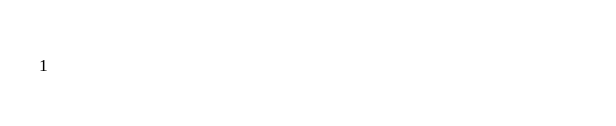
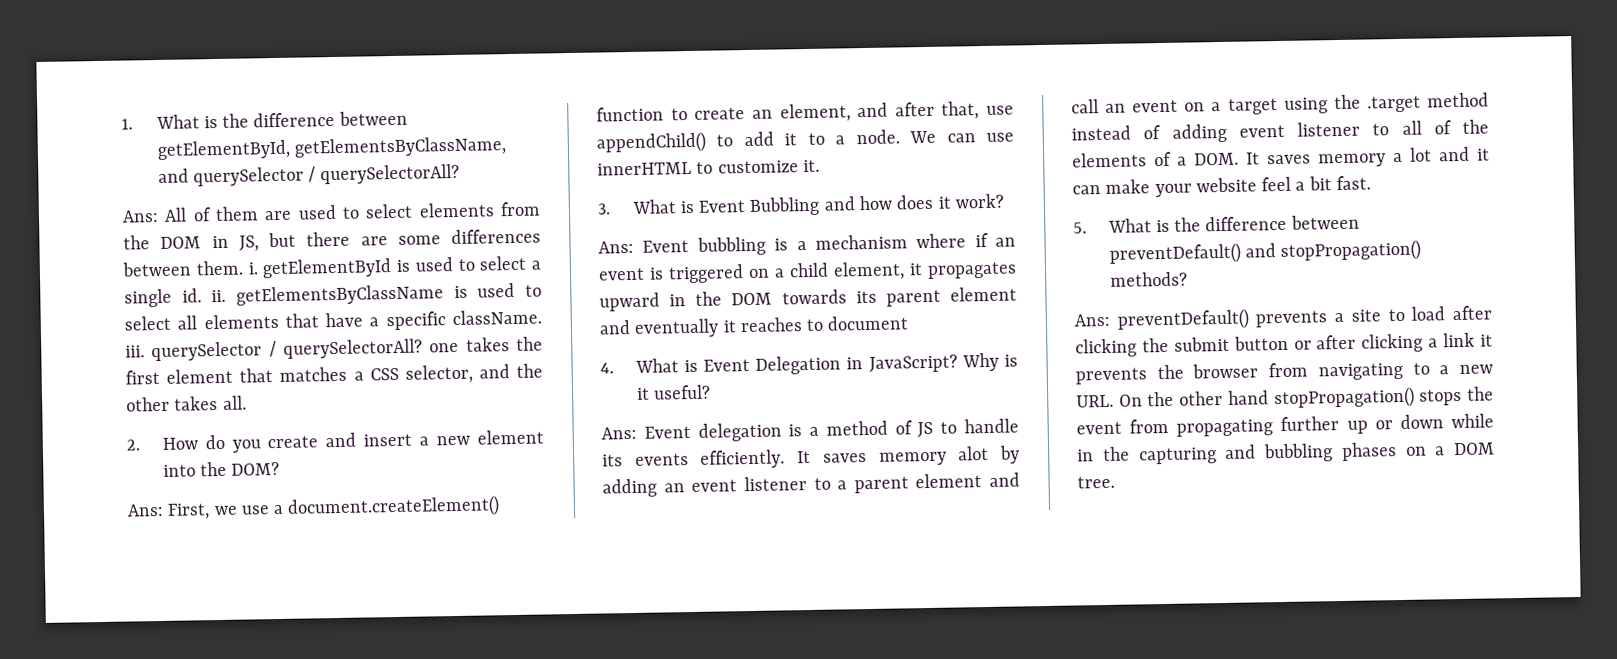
[39,60,48,71] 1 -> [121,110,408,130] [156,136,506,161] [157,163,461,187] [122,201,541,223] [123,228,541,252] [122,255,541,279] [124,282,542,308] [124,309,542,331] [125,336,543,362] [125,363,543,385] [126,395,247,412] [126,429,544,453] [162,461,281,477] [127,495,501,520] [596,101,1014,123] [596,129,1015,154] [597,159,820,176] [597,193,1004,216] [598,232,1016,256] [598,261,1017,284] [599,286,1017,312] [599,315,910,338] [600,352,1018,375] [635,384,711,400] [601,418,1019,442] [602,445,1020,469] [602,472,1020,498] [1071,92,1489,115] [1071,119,1489,143] [1072,146,1490,168] [1072,175,1371,198] [1073,214,1360,234] [1108,239,1422,265] [1109,271,1188,287] [1074,305,1492,331] [1075,332,1493,358] [1075,362,1493,385] [1076,386,1494,410] [1076,413,1494,437] [1077,442,1495,465] [1077,475,1115,489] 1. What is the difference between getElementById, getElementsByClassName, and querySelector / querySelectorAll? // Ans: All of them are used to select elements from the DOM in JS, but there are some differences between them. i. getElementById is used to select a single id. ii. getElementsByClassName is used to select all elements that have a specific className. iii. querySelector / querySelectorAll? one takes the first element that matches a CSS selector, and the other takes all. // 2. How do you create and insert a new element into the DOM? // Ans: First, we use a document.createElement() function to create an element, and after that, use appendChild() to add it to a node. We can use innerHTML to customize it. // 3. What is Event Bubbling and how does it work? // Ans: Event bubbling is a mechanism where if an event is triggered on a child element, it propagates upward in the DOM towards its parent element and eventually it reaches to document // 4. What is Event Delegation in JavaScript? Why is it useful? // Ans: Event delegation is a method of JS to handle its events efficiently. It saves memory alot by adding an event listener to a parent element and call an event on a target using the .target method instead of adding event listener to all of the elements of a DOM. It saves memory a lot and it can make your website feel a bit fast. // 5. What is the difference between preventDefault() and stopPropagation() methods? // Ans: preventDefault() prevents a site to load after clicking the submit button or after clicking a link it prevents the browser from navigating to a new URL. On the other hand stopPropagation() stops the event from propagating further up or down while in the capturing and bubbling phases on a DOM tree.

